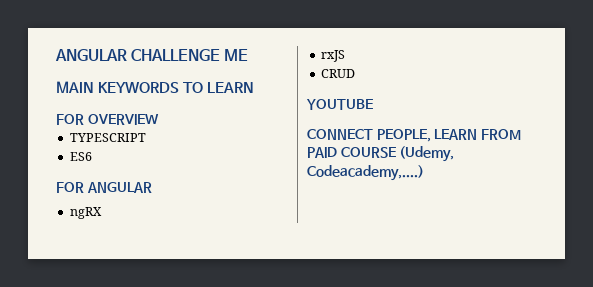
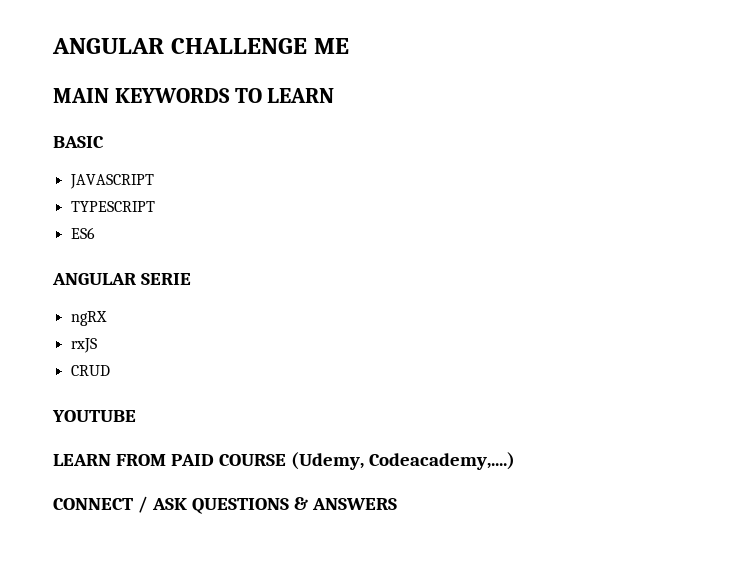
[56,114,159,125] FOR OVERVIEW -> [53,136,104,148] [69,174,154,189] BASIC // JAVASCRIPT
[56,182,152,193] FOR ANGULAR -> [52,273,191,285] ANGULAR SERIE
[307,129,431,142] CONNECT PEOPLE, -> (136, 416) none
(424, 173) none -> [53,496,397,514] // CONNECT / ASK QUESTIONS & ANSWERS

